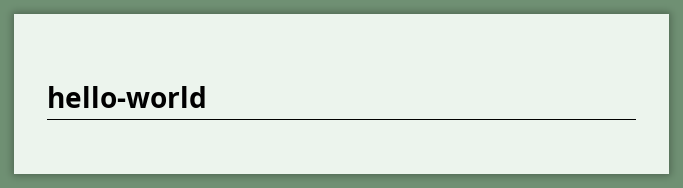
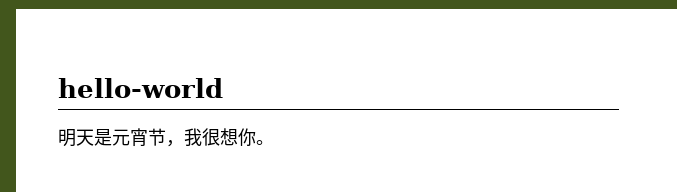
(207, 97) none -> [58,128,274,147] // 明天是元宵节，我很想你。

